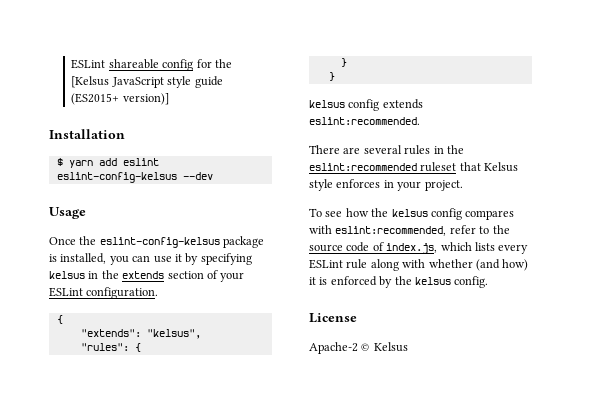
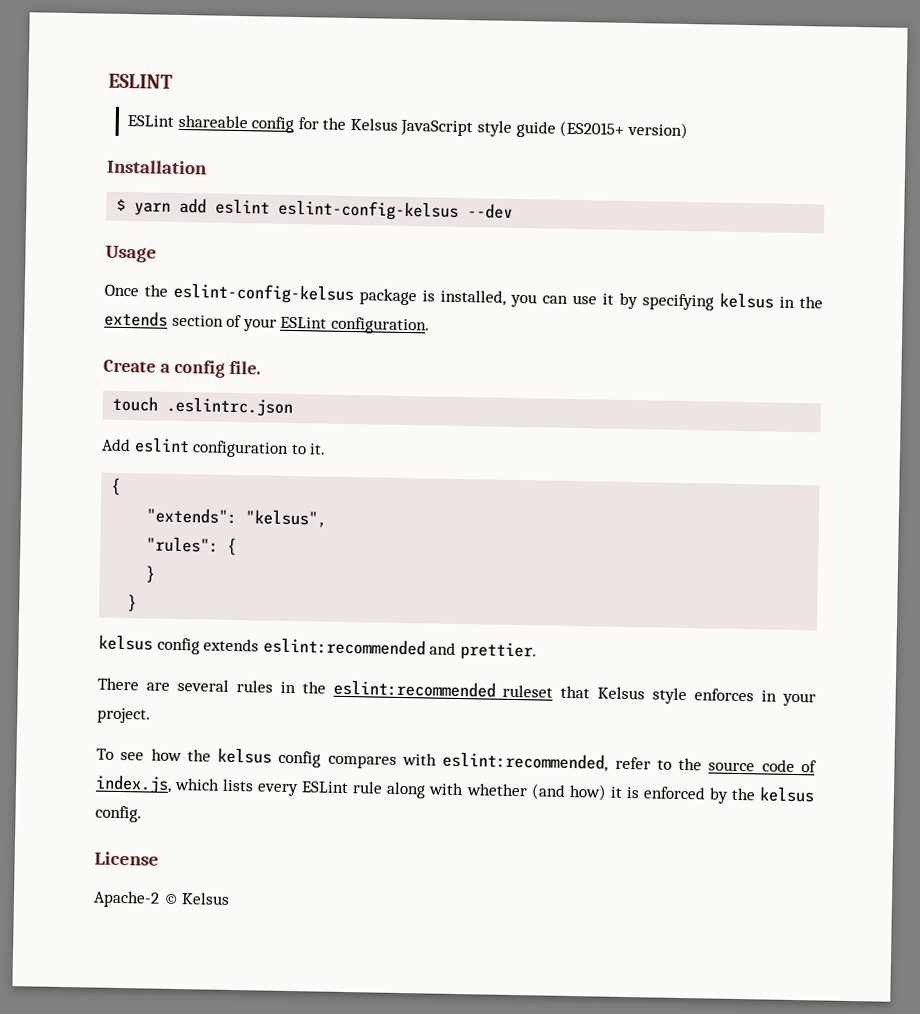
(71, 64) none -> [108,73,173,89] ESLINT //
[71,76,110,88] [Kelsus -> [349,117,398,131] Kelsus
[122,93,169,105] version)] -> [626,121,688,139] version)
(159, 293) none -> [103,359,261,378] [112,395,294,418] [101,437,327,458] // Create a config file. // touch .eslintrc.json // Add eslint configuration to it.
[309,117,420,125] eslint:recommended. -> [262,637,537,661] eslint:recommended and prettier.

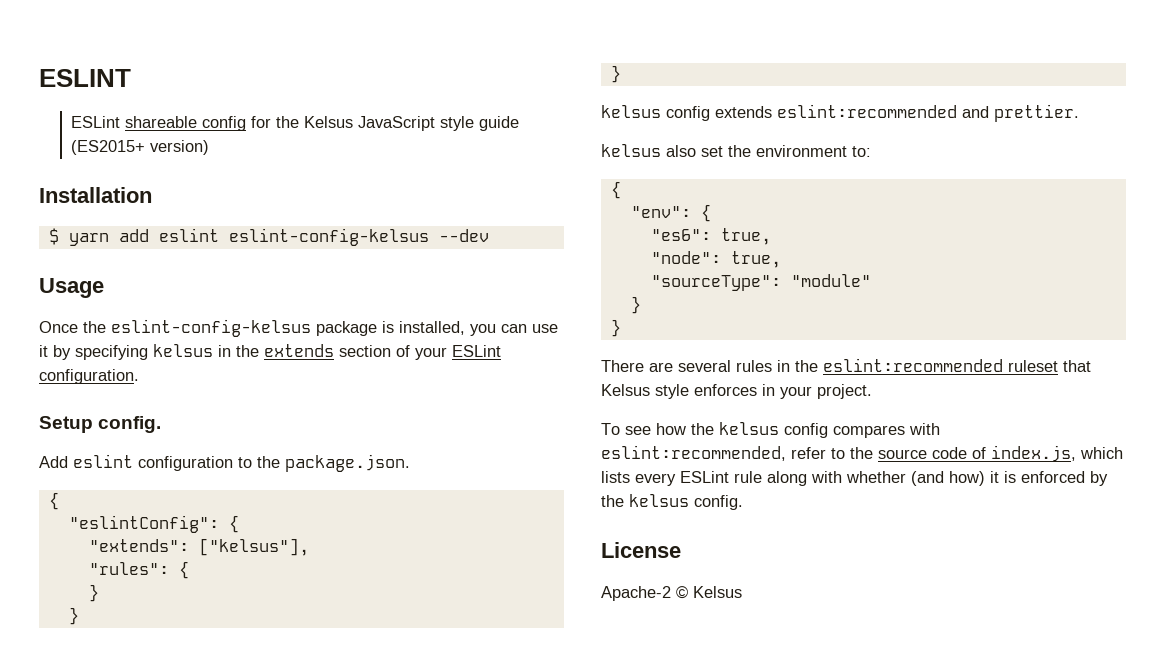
[103,359,261,378] [112,395,294,418] Create a config file. // touch .eslintrc.json -> [39,416,162,433] Setup config.
[309,443,327,455] [111,477,122,495] it. // { -> [257,454,410,472] [48,492,59,510] [68,515,239,533] the package.json. // { // "eslintConfig": {
[245,509,328,528] "kelsus", -> [198,538,309,556] ["kelsus"],
(138, 603) none -> [610,65,621,83] // }
(537, 651) none -> [601,144,871,157] [610,181,621,199] [630,204,711,222] [650,228,771,245] [650,251,781,268] [650,274,871,291] [630,296,641,314] [610,319,621,337] // kelsus also set the environment to: // { // "env": { // "es6": true, // "node": true, // "sourceType": "module" // } // }

